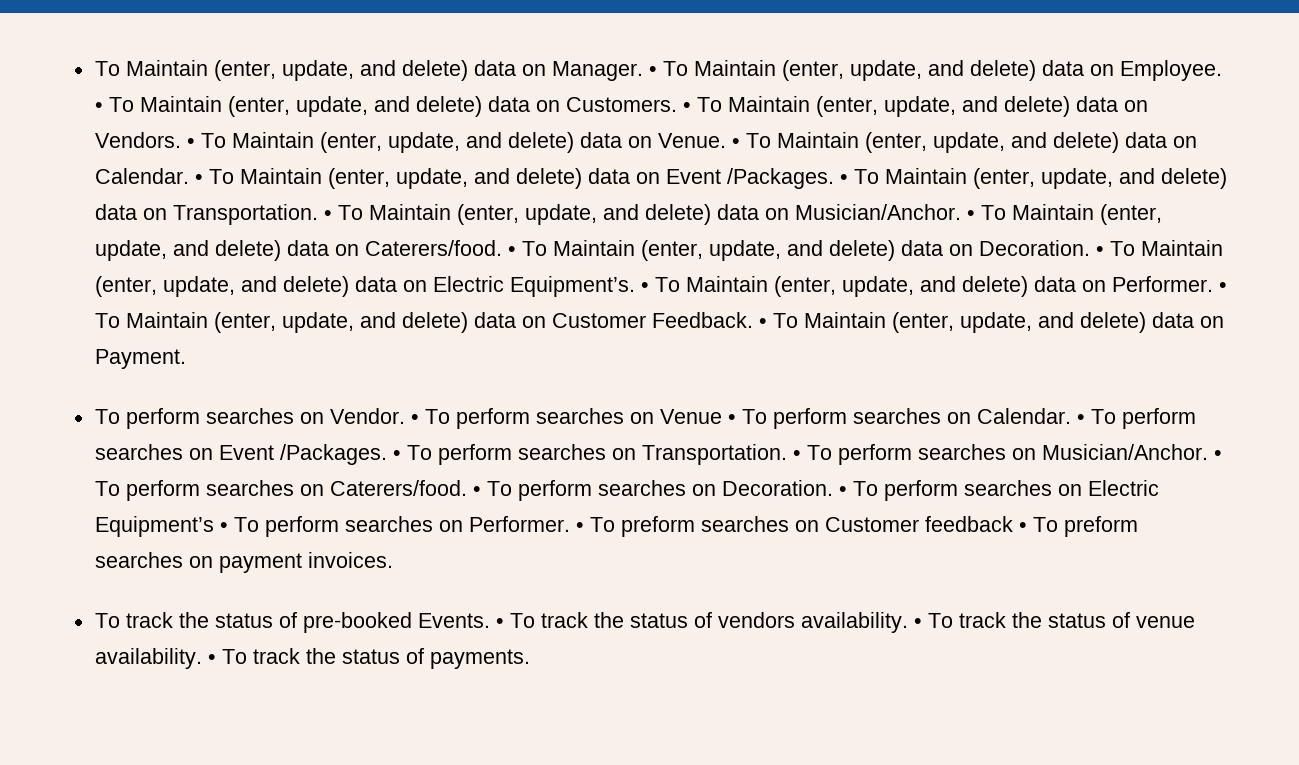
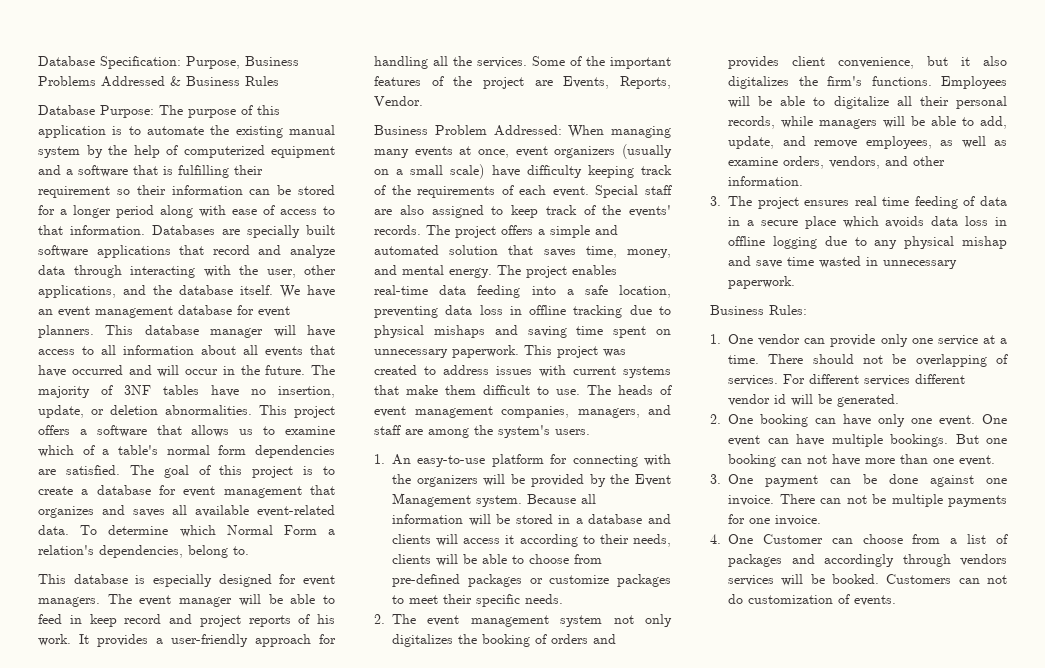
[94,60,1222,81] [94,96,1148,117] [94,132,1197,153] [94,168,1227,189] [94,204,1162,225] [94,240,1223,261] [94,276,1227,297] [94,312,1224,333] [94,349,186,369] [94,408,1196,429] [94,444,1222,465] [94,480,1159,501] [94,516,1138,537] [94,552,393,573] [94,612,1195,633] [94,648,530,669] To Maintain (enter, update, and delete) data on Manager. • To Maintain (enter, update, and delete) data on Employee. • To Maintain (enter, update, and delete) data on Customers. • To Maintain (enter, update, and delete) data on Vendors. • To Maintain (enter, update, and delete) data on Venue. • To Maintain (enter, update, and delete) data on Calendar. • To Maintain (enter, update, and delete) data on Event /Packages. • To Maintain (enter, update, and delete) data on Transportation. • To Maintain (enter, update, and delete) data on Musician/Anchor. • To Maintain (enter, update, and delete) data on Caterers/food. • To Maintain (enter, update, and delete) data on Decoration. • To Maintain (enter, update, and delete) data on Electric Equipment’s. • To Maintain (enter, update, and delete) data on Performer. • To Maintain (enter, update, and delete) data on Customer Feedback. • To Maintain (enter, update, and delete) data on Payment. // To perform searches on Vendor. • To perform searches on Venue • To perform searches on Calendar. • To perform searches on Event /Packages. • To perform searches on Transportation. • To perform searches on Musician/Anchor. • To perform searches on Caterers/food. • To perform searches on Decoration. • To perform searches on Electric Equipment’s • To perform searches on Performer. • To preform searches on Customer feedback • To preform searches on payment invoices. // To track the status of pre-booked Events. • To track the status of vendors availability. • To track the status of venue availability. • To track the status of payments. -> [38,56,299,69] [38,76,279,87] [38,105,280,118] [38,125,335,138] [38,145,335,158] [38,165,263,178] [38,185,335,198] [38,205,335,218] [38,225,335,238] [38,245,335,258] [38,265,336,278] [38,285,335,298] [38,305,290,318] [38,325,335,338] [38,345,335,357] [38,365,335,377] [38,385,335,398] [38,405,335,418] [38,425,335,437] [38,445,335,458] [38,465,335,478] [38,485,335,498] [38,505,335,518] [38,525,335,537] [38,545,249,558] [38,574,335,587] [38,594,336,607] [38,614,335,627] [38,634,336,647] [374,56,671,69] [374,76,671,89] [374,96,423,106] [374,125,671,138] [374,144,672,159] [374,164,672,179] [374,185,672,198] [374,205,671,218] [374,225,618,238] [374,245,671,258] [374,265,617,278] [374,285,671,298] [374,305,671,318] [374,325,671,338] [374,345,626,358] [374,365,671,378] [374,385,672,395] [374,405,671,418] [374,425,590,438] [374,454,671,467] [392,474,671,487] [392,493,596,507] [392,514,671,526] [392,534,671,547] [392,554,602,566] [392,574,671,587] [392,594,563,607] [374,614,672,627] [392,634,616,647] [728,56,1007,69] [728,76,1007,89] [728,96,1007,109] [728,116,1007,129] [728,136,1007,149] [728,156,945,169] [728,176,803,186] [710,196,1007,209] [728,216,1007,229] [728,236,1007,249] [728,256,957,269] [728,276,795,289] [710,305,807,315] [710,334,1007,347] [728,354,1008,367] [728,374,965,386] [728,394,899,407] [710,414,1007,427] [728,434,1007,447] [728,454,995,467] [710,474,1007,487] [728,494,1007,507] [728,514,821,526] [710,534,1008,544] [728,554,1007,567] [728,574,1007,586] [728,594,896,606] Database Specification: Purpose, Business Problems Addressed & Business Rules // Database Purpose: The purpose of this application is to automate the existing manual system by the help of computerized equipment and a software that is fulfilling their requirement so their information can be stored for a longer period along with ease of access to that information. Databases are specially built software applications that record and analyze data through interacting with the user, other applications, and the database itself. We have an event management database for event planners. This database manager will have access to all information about all events that have occurred and will occur in the future. The majority of 3NF tables have no insertion, update, or deletion abnormalities. This project offers a software that allows us to examine which of a table's normal form dependencies are satisfied. The goal of this project is to create a database for event management that organizes and saves all available event-related data. To determine which Normal Form a relation's dependencies, belong to. // This database is especially designed for event managers. The event manager will be able to feed in keep record and project reports of his work. It provides a user-friendly approach for handling all the services. Some of the important features of the project are Events, Reports, Vendor. // Business Problem Addressed: When managing many events at once, event organizers (usually on a small scale) have difficulty keeping track of the requirements of each event. Special staff are also assigned to keep track of the events' records. The project offers a simple and automated solution that saves time, money, and mental energy. The project enables real-time data feeding into a safe location, preventing data loss in offline tracking due to physical mishaps and saving time spent on unnecessary paperwork. This project was created to address issues with current systems that make them difficult to use. The heads of event management companies, managers, and staff are among the system's users. // 1. An easy-to-use platform for connecting with the organizers will be provided by the Event Management system. Because all information will be stored in a database and clients will access it according to their needs, clients will be able to choose from pre-defined packages or customize packages to meet their specific needs. // 2. The event management system not only digitalizes the booking of orders and provides client convenience, but it also digitalizes the firm's functions. Employees will be able to digitalize all their personal records, while managers will be able to add, update, and remove employees, as well as examine orders, vendors, and other information. // 3. The project ensures real time feeding of data in a secure place which avoids data loss in offline logging due to any physical mishap and save time wasted in unnecessary paperwork. // Business Rules: // 1. One vendor can provide only one service at a time. There should not be overlapping of services. For different services different vendor id will be generated. // 2. One booking can have only one event. One event can have multiple bookings. But one booking can not have more than one event. // 3. One payment can be done against one invoice. There can not be multiple payments for one invoice. // 4. One Customer can choose from a list of packages and accordingly through vendors services will be booked. Customers can not do customization of events.

